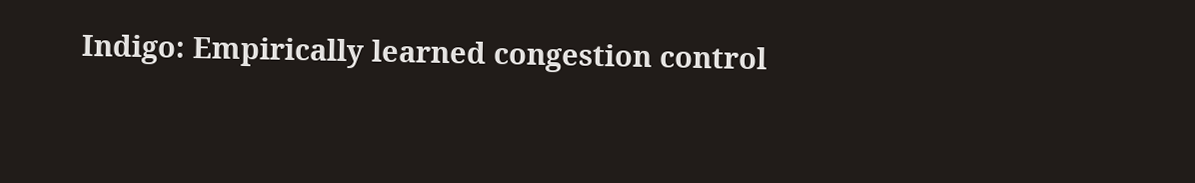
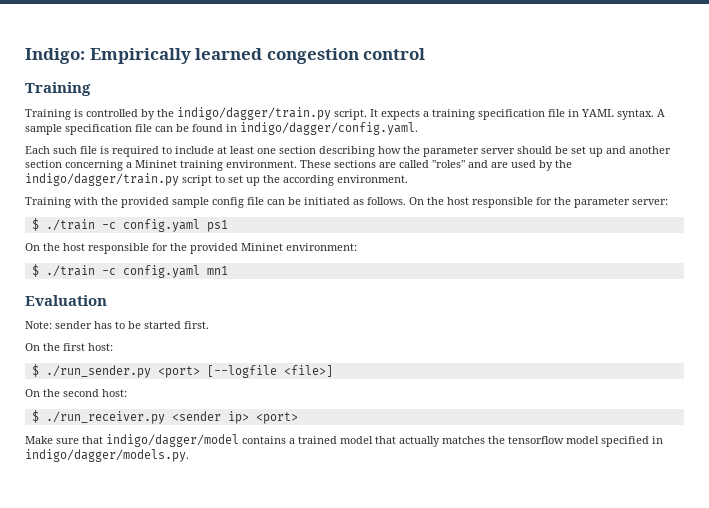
(767, 57) none -> [25,82,91,96] [25,107,665,120] [25,122,418,135] [25,146,671,157] [25,160,572,171] [25,173,408,186] [25,197,668,208] [31,218,228,232] [25,243,357,254] [31,264,228,278] [25,295,107,306] [25,321,209,329] [25,343,113,351] [31,364,333,378] [25,389,127,397] [31,410,298,424] [25,434,663,447] [25,449,189,462] // Training // Training is controlled by the indigo/dagger/train.py script. It expects a training specification file in YAML syntax. A sample specification file can be found in indigo/dagger/config.yaml. // Each such file is required to include at least one section describing how the parameter server should be set up and another section concerning a Mininet training environment. These sections are called "roles" and are used by the indigo/dagger/train.py script to set up the according environment. // Training with the provided sample config file can be initiated as follows. On the host responsible for the parameter server: // $ ./train -c config.yaml ps1 // On the host responsible for the provided Mininet environment: // $ ./train -c config.yaml mn1 // Evaluation // Note: sender has to be started first. // On the first host: // $ ./run_sender.py <port> [--logfile <file>] // On the second host: // $ ./run_receiver.py <sender ip> <port> // Make sure that indigo/dagger/model contains a trained model that actually matches the tensorflow model specified in indigo/dagger/models.py.

